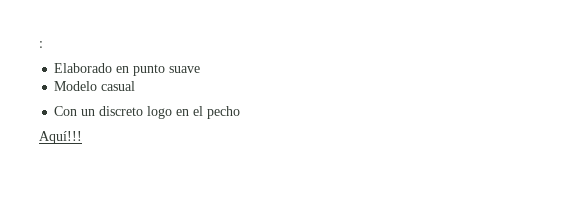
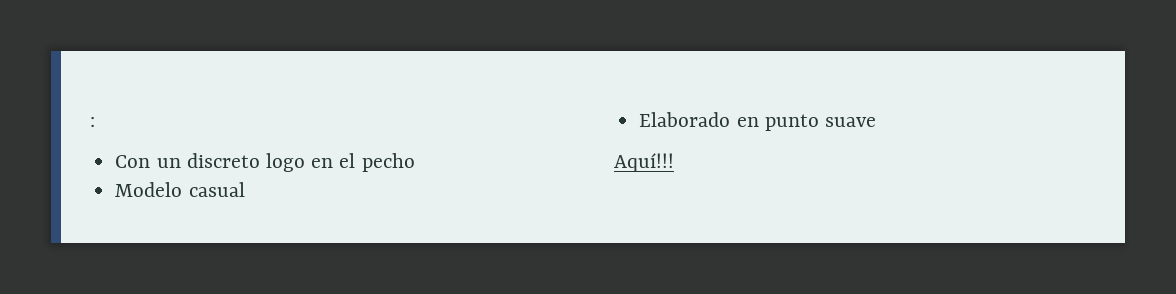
[54,63,201,76] [54,81,136,91] // Elaborado en punto suave // Modelo casual -> (95, 122) none
(241, 112) none -> [115,182,245,197] [639,112,876,131] // Modelo casual // Elaborado en punto suave

